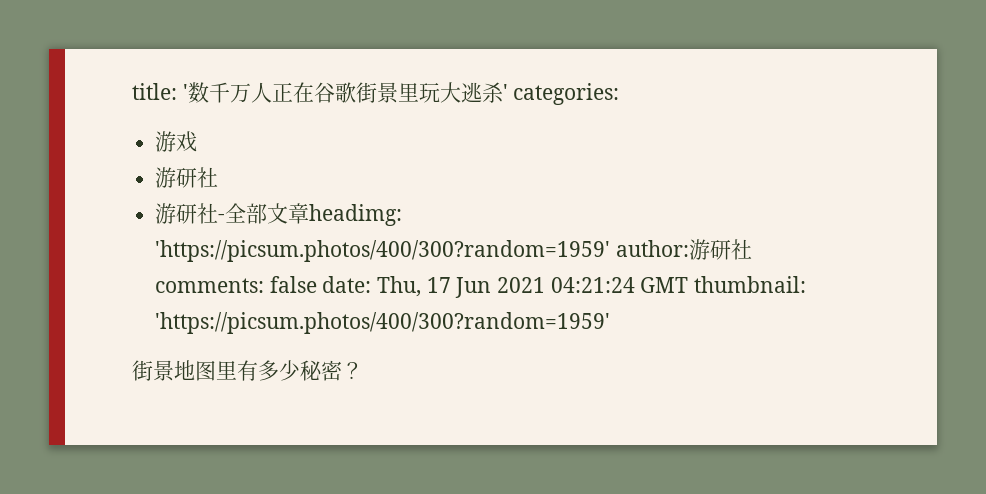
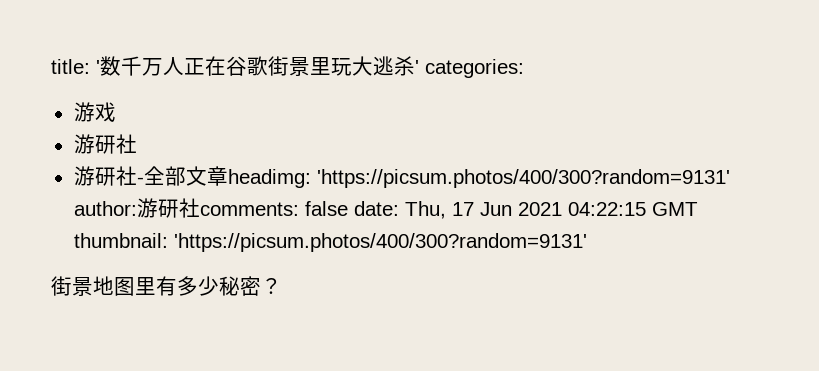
[155,240,611,262] 'https://picsum.photos/400/300?random=1959' -> [316,169,730,188] 'https://picsum.photos/400/300?random=9131'
[550,277,635,293] 04:21:24 -> [567,202,646,216] 04:22:15
[155,312,611,334] 'https://picsum.photos/400/300?random=1959' -> [173,233,587,252] 'https://picsum.photos/400/300?random=9131'

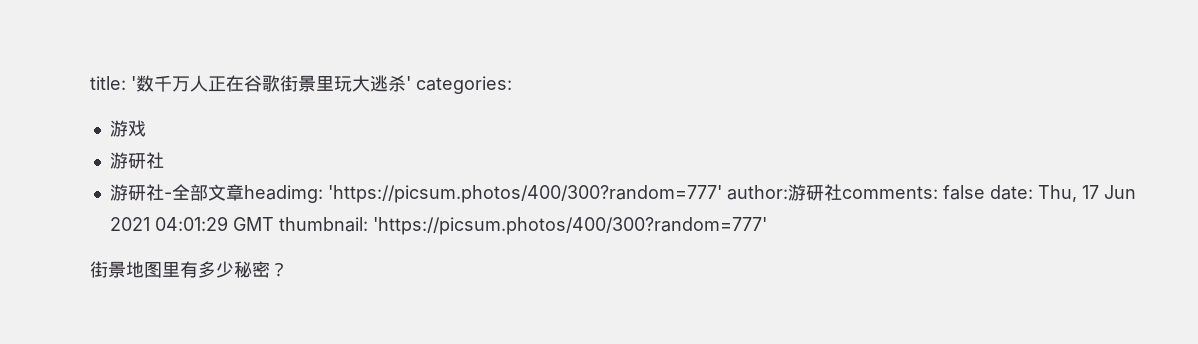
[316,169,730,188] 'https://picsum.photos/400/300?random=9131' -> [327,185,722,203] 'https://picsum.photos/400/300?random=777'
[567,202,646,216] 04:22:15 -> [154,216,228,231] 04:01:29
[173,233,587,252] 'https://picsum.photos/400/300?random=9131' -> [372,217,767,235] 'https://picsum.photos/400/300?random=777'

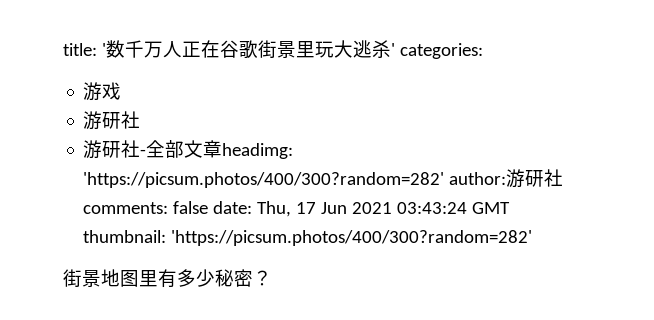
[327,185,722,203] 'https://picsum.photos/400/300?random=777' -> [83,172,445,188] 'https://picsum.photos/400/300?random=282'
[154,216,228,231] 04:01:29 -> [397,202,468,214] 03:43:24
[372,217,767,235] 'https://picsum.photos/400/300?random=777' -> [171,230,533,246] 'https://picsum.photos/400/300?random=282'

